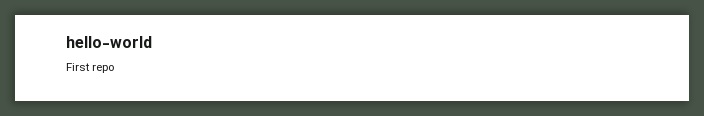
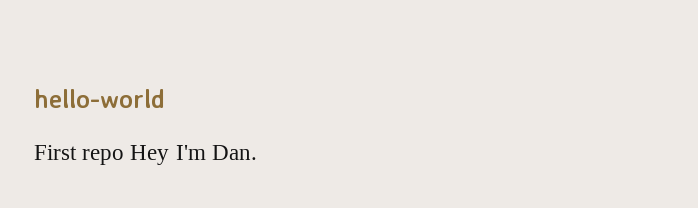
(115, 68) none -> [130,145,257,165] Hey I'm Dan.

